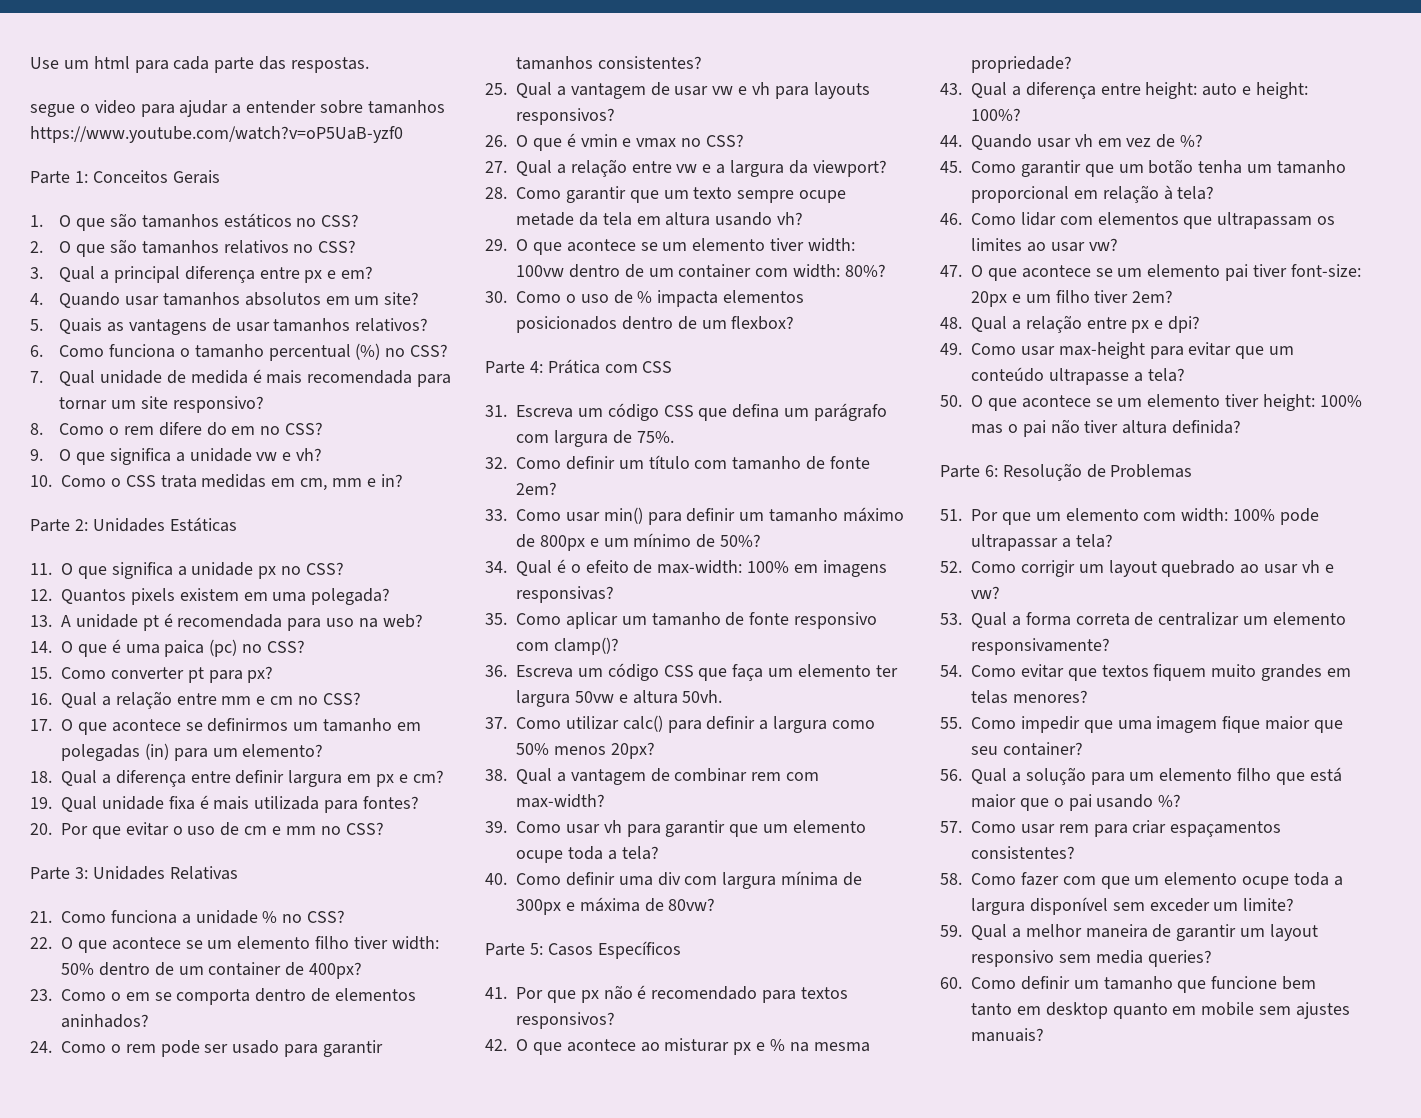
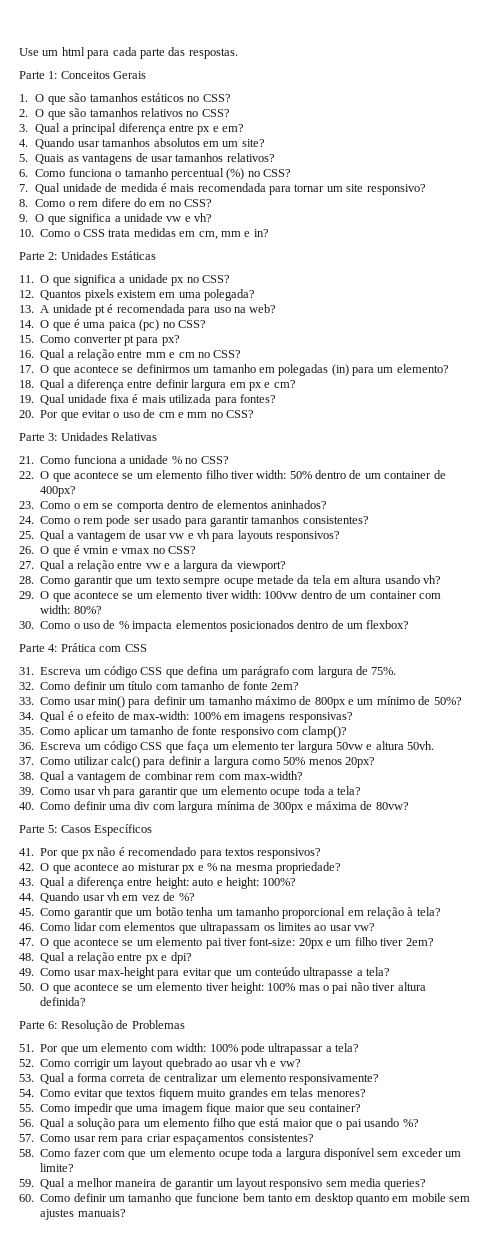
[30,100,445,117] [30,126,403,143] // segue o video para ajudar a entender sobre tamanhos https://www.youtube.com/watch?v=oP5UaB-yzf0 -> (238, 53) none

